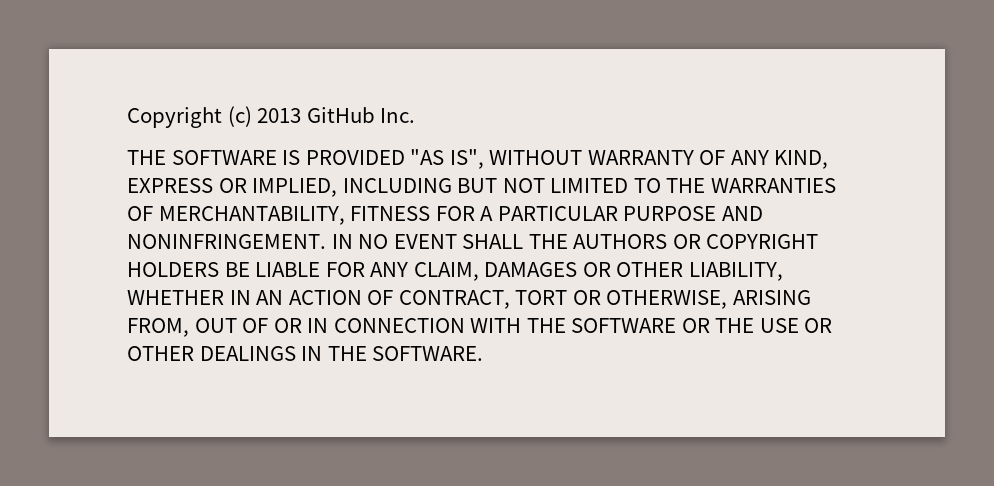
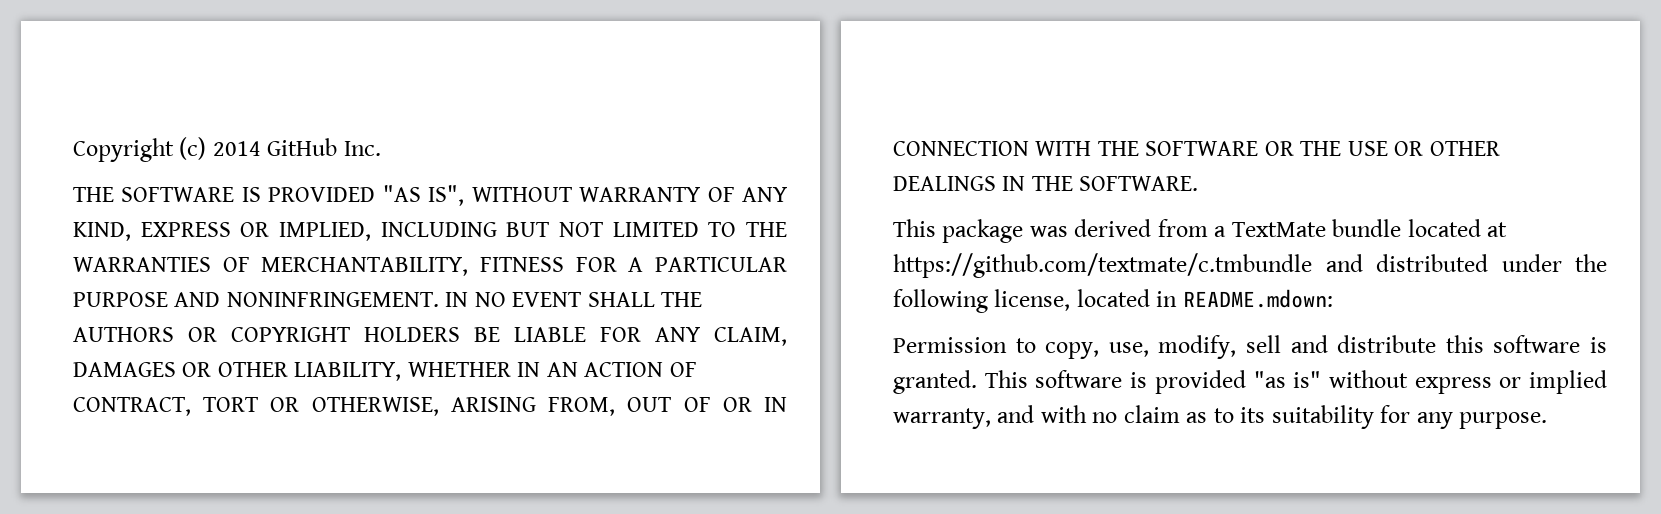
[257,108,302,123] 2013 -> [212,141,261,156] 2014
(484, 353) none -> [893,219,1508,243] [893,253,1607,278] [893,289,1333,313] [893,335,1607,359] [893,370,1607,394] [893,405,1548,429] // This package was derived from a TextMate bundle located at https://github.com/textmate/c.tmbundle and distributed under the following license, located in README.mdown: // Permission to copy, use, modify, sell and distribute this software is granted. This software is provided "as is" without express or implied warranty, and with no claim as to its suitability for any purpose.

